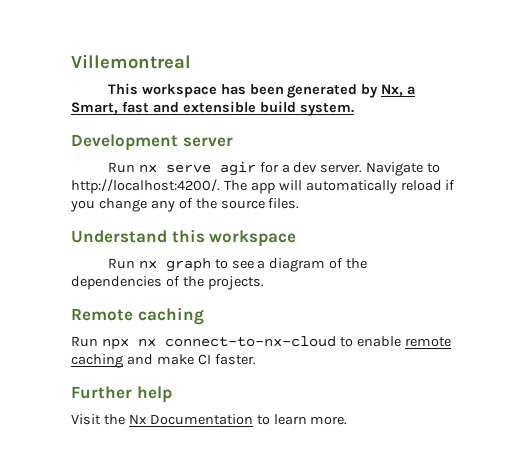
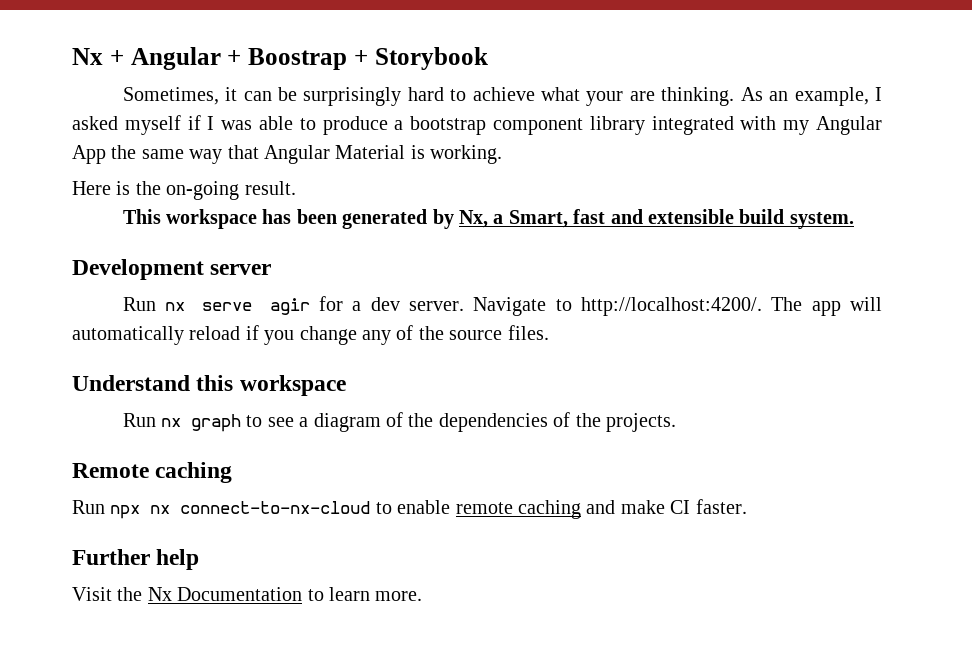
[71,54,191,69] Villemontreal -> [72,47,488,70] [122,87,883,106] [72,115,882,135] [72,145,503,164] [72,181,296,200] Nx + Angular + Boostrap + Storybook // Sometimes, it can be surprisingly hard to achieve what your are thinking. As an example, I asked myself if I was able to produce a bootstrap component library integrated with my Angular App the same way that Angular Material is working. // Here is the on-going result.

